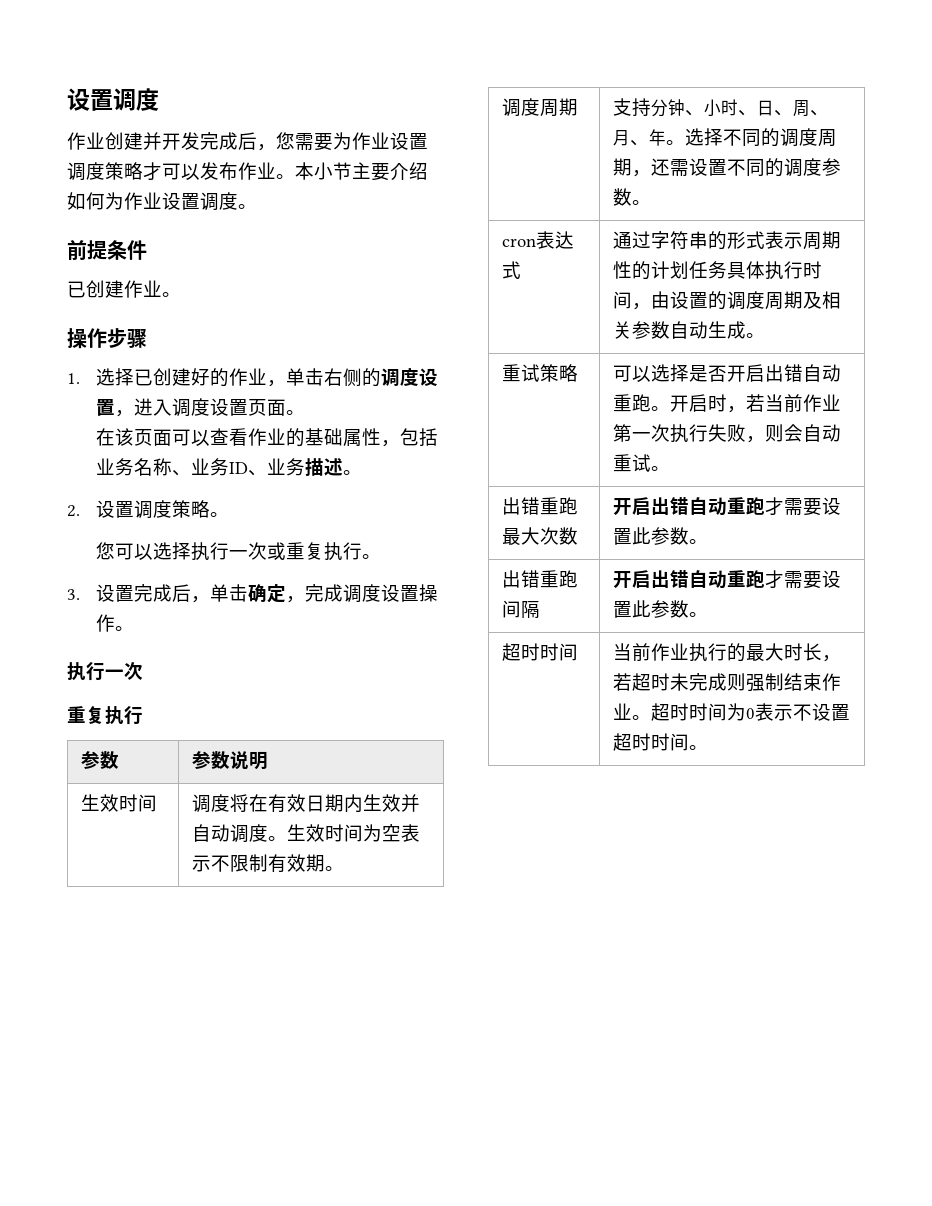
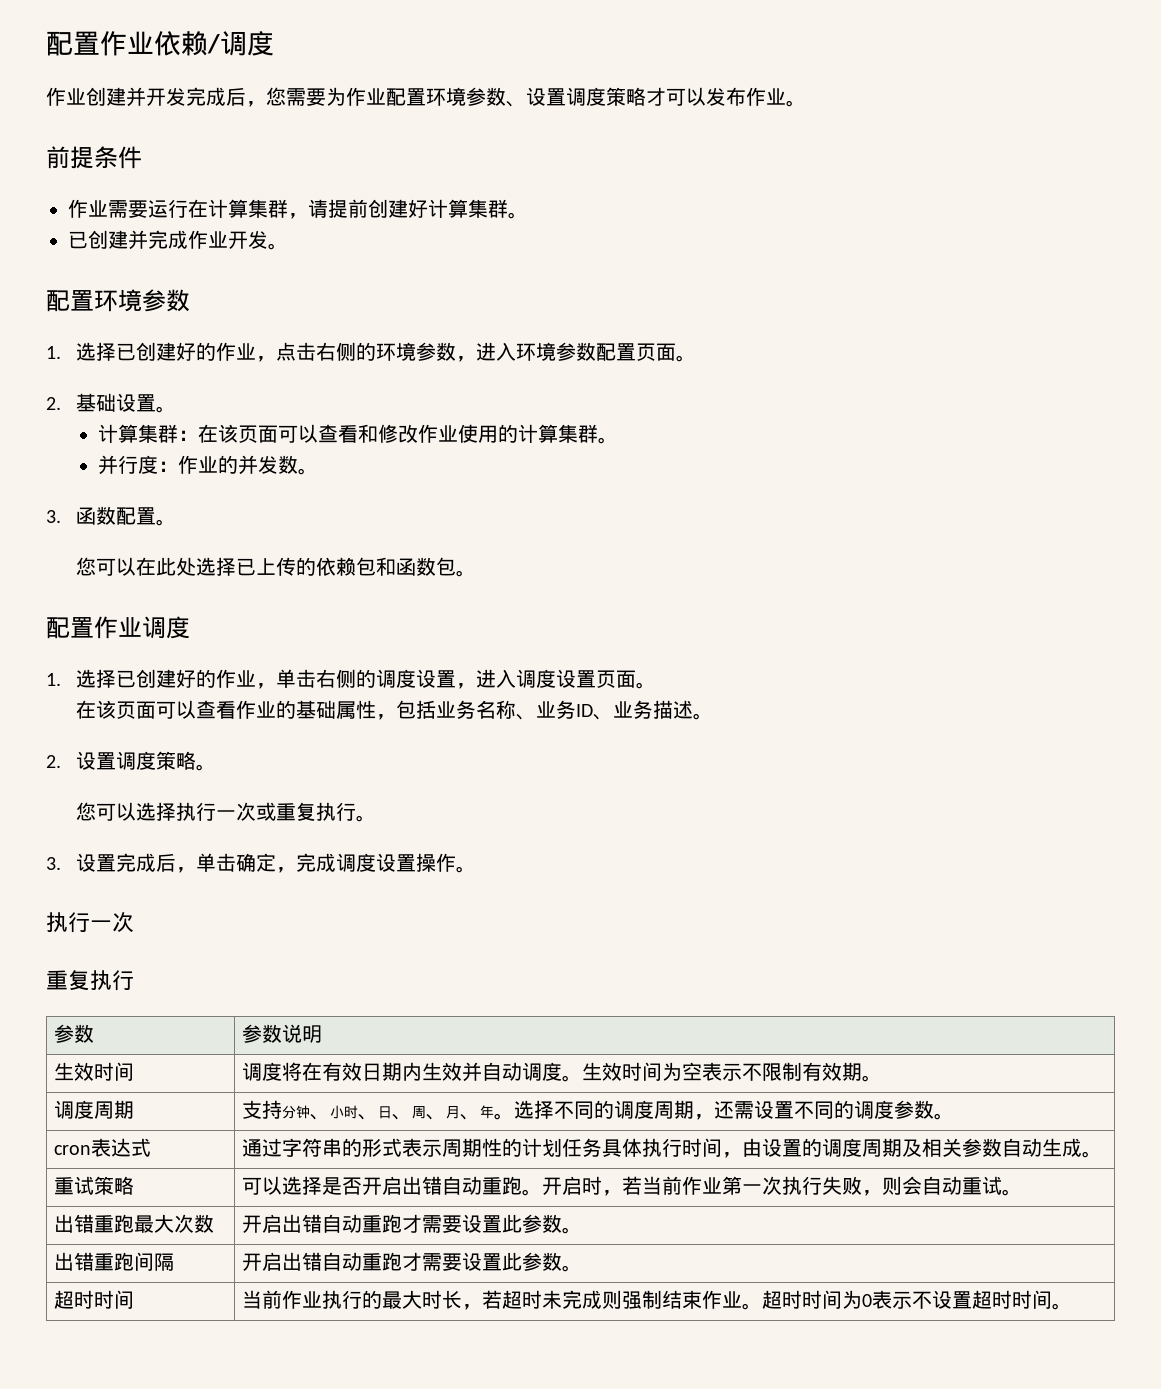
[67,88,113,111] 设置 -> [46,31,220,56] 配置作业依赖/
(390, 140) none -> [386,87,526,107] 配置环境参数、
[295,162,428,181] [67,192,257,211] [67,240,147,261] [67,280,181,298] [67,328,147,349] 本小节主要介绍如何为作业设置调度。 // 前提条件 // 已创建作业。 // 操作步骤 -> [46,146,142,169] [68,199,528,219] [68,230,288,250] [46,289,190,312] [46,342,696,362] [46,393,176,413] [97,424,618,444] [97,455,318,475] [46,506,176,526] [75,557,476,577] [46,616,190,639] // 前提条件 // 作业需要运行在计算集群，请提前创建好计算集群。 // 已创建并完成作业开发。 // 配置环境参数 // 1.选择已创建好的作业，点击右侧的环境参数，进入环境参数配置页面。 // 2.基础设置。 // 计算集群：在该页面可以查看和修改作业使用的计算集群。 // 并行度：作业的并发数。 // 3.函数配置。 // 您可以在此处选择已上传的依赖包和函数包。 // 配置作业调度

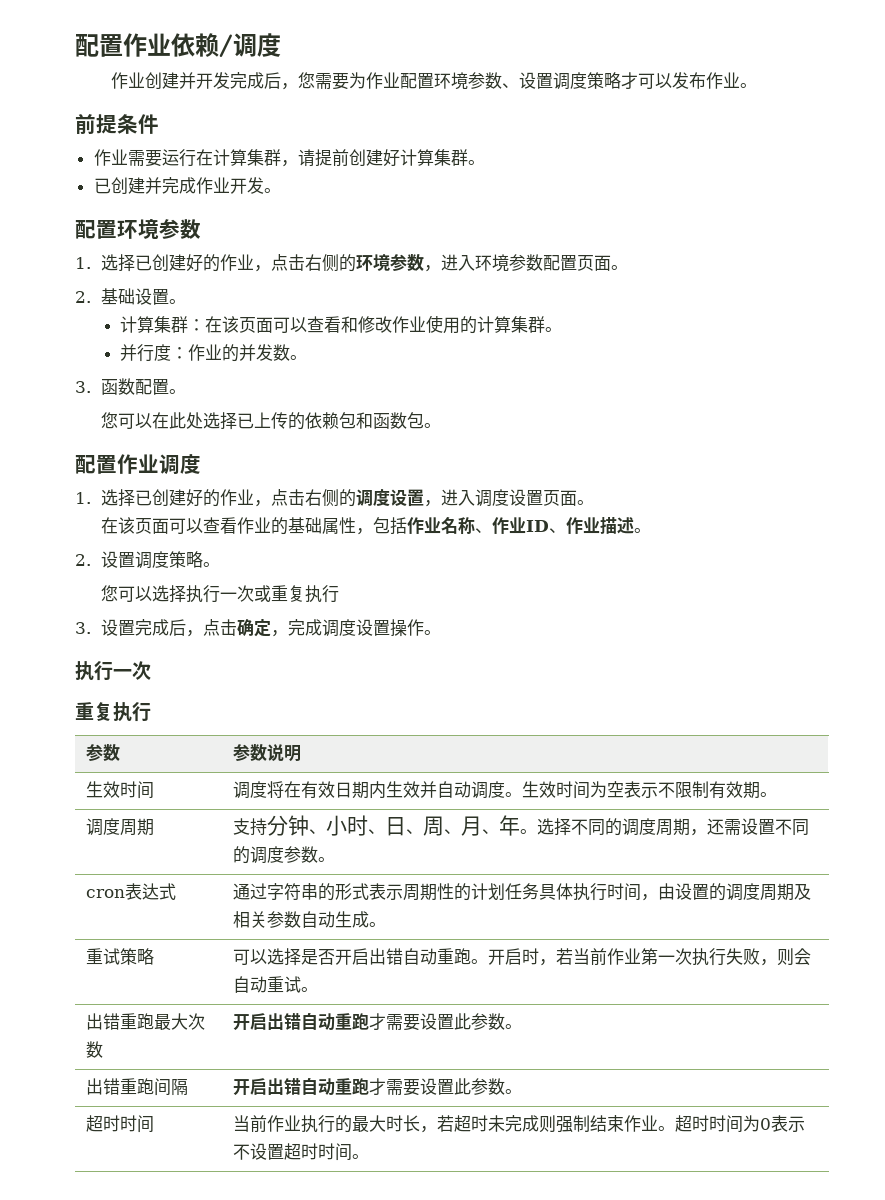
[275,669,296,688] 单 -> [271,489,289,506] 点
[435,700,653,720] 业务名称、业务ID、业务 -> [407,517,601,535] 作业名称、作业ID、作业
[355,815,376,822] 。 -> (340, 594) none
[195,853,216,872] 单 -> [203,619,221,636] 点

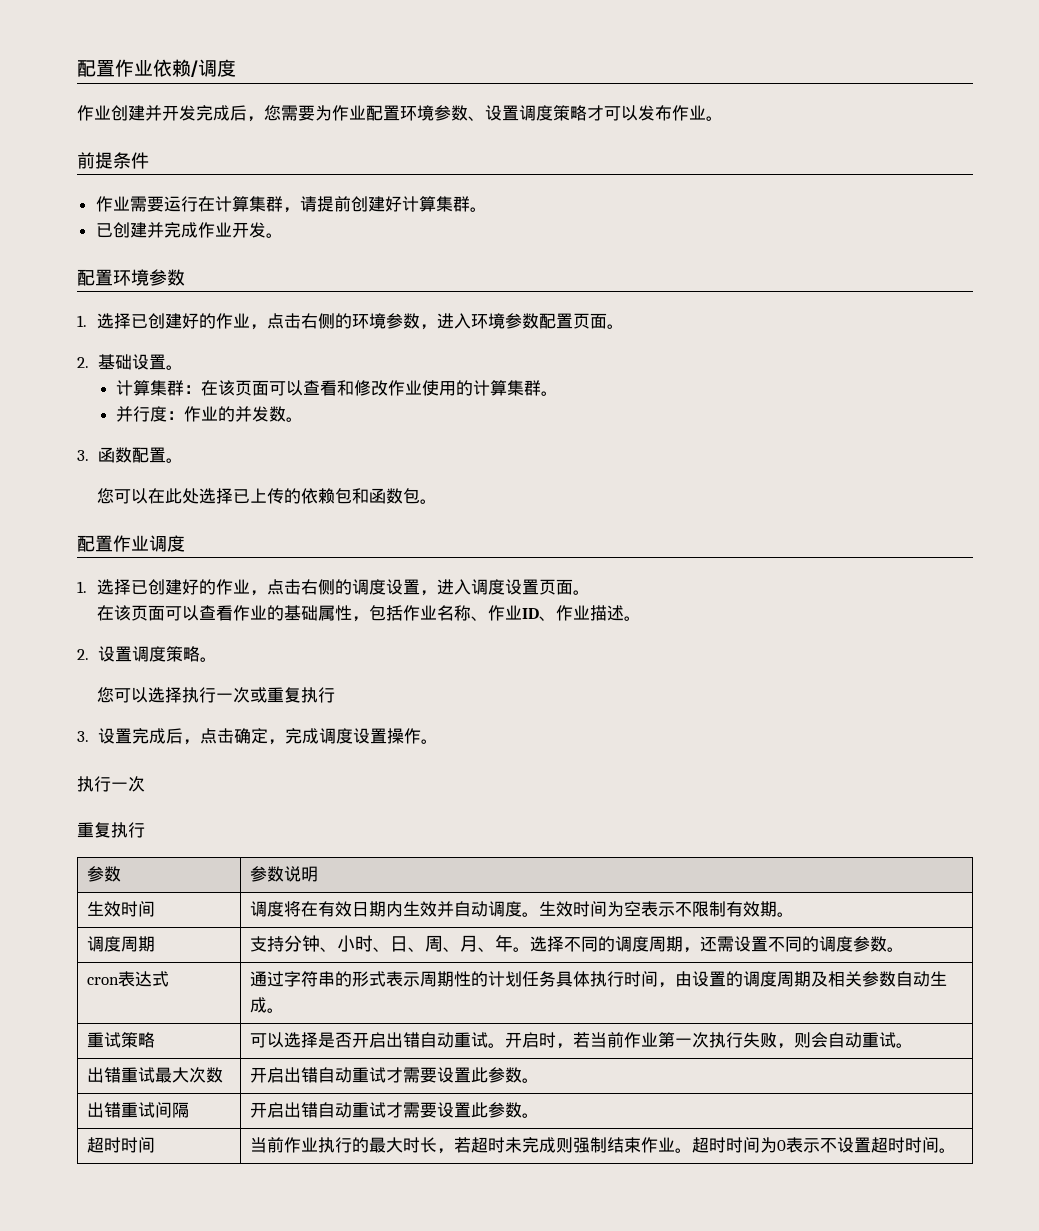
[453,948,471,965] 跑 -> [470,1032,488,1048] 试
[136,1013,154,1030] 跑 -> [137,1067,155,1083] 试
[351,1013,369,1030] 跑 -> [368,1067,386,1083] 试
[136,1078,154,1095] 跑 -> [137,1102,155,1118] 试
[351,1078,369,1095] 跑 -> [368,1102,386,1118] 试

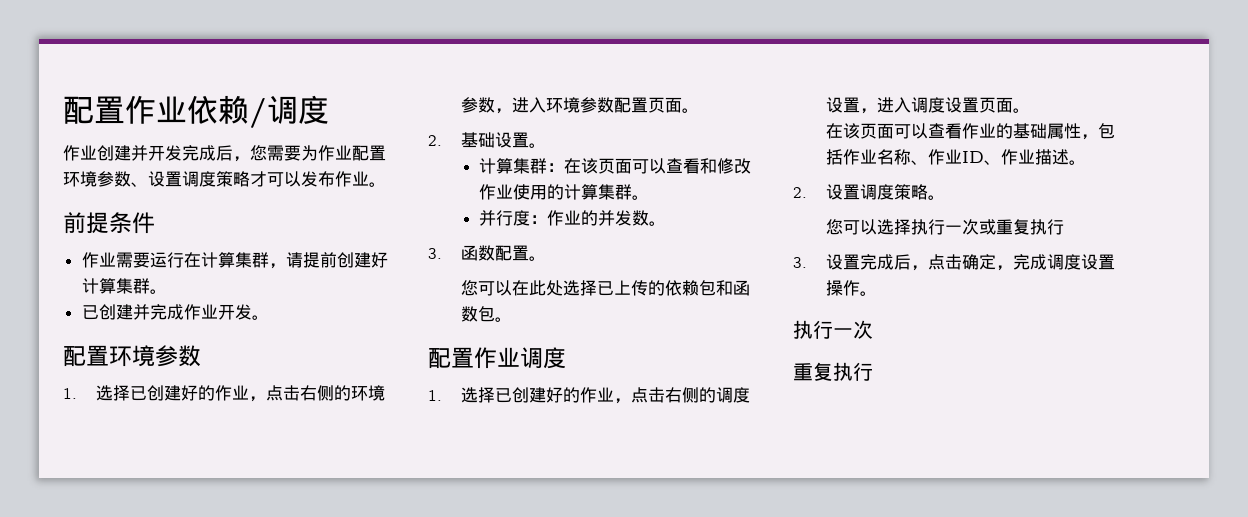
[86,866,121,882] [249,866,318,882] [86,901,155,917] [249,901,794,917] [86,936,155,952] [249,935,904,953] [86,971,169,987] [249,971,947,988] [249,997,284,1013] [86,1032,155,1048] [249,1032,913,1049] [86,1067,223,1083] [249,1067,539,1083] [86,1102,189,1118] [249,1102,539,1118] [86,1137,155,1153] [249,1137,956,1154] // 参数 | 参数说明 // 生效时间 | 调度将在有效日期内生效并自动调度。生效时间为空表示不限制有效期。 // 调度周期 | 支持分钟、小时、日、周、月、年。选择不同的调度周期，还需设置不同的调度参数。 // cron表达式 | 通过字符串的形式表示周期性的计划任务具体执行时间，由设置的调度周期及相关参数自动生成。 // 重试策略 | 可以选择是否开启出错自动重试。开启时，若当前作业第一次执行失败，则会自动重试。 // 出错重试最大次数 | 开启出错自动重试才需要设置此参数。 // 出错重试间隔 | 开启出错自动重试才需要设置此参数。 // 超时时间 | 当前作业执行的最大时长，若超时未完成则强制结束作业。超时时间为0表示不设置超时时间。 -> (873, 371) none

